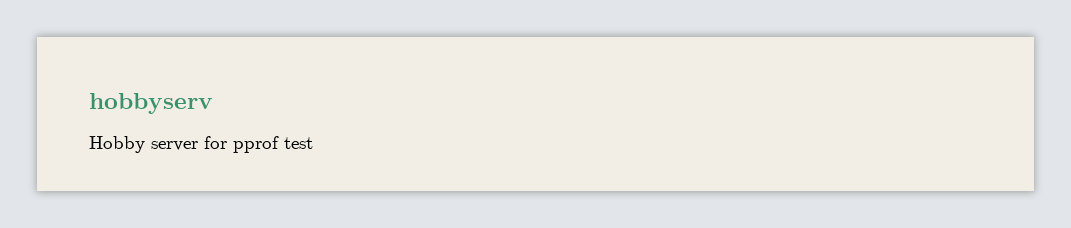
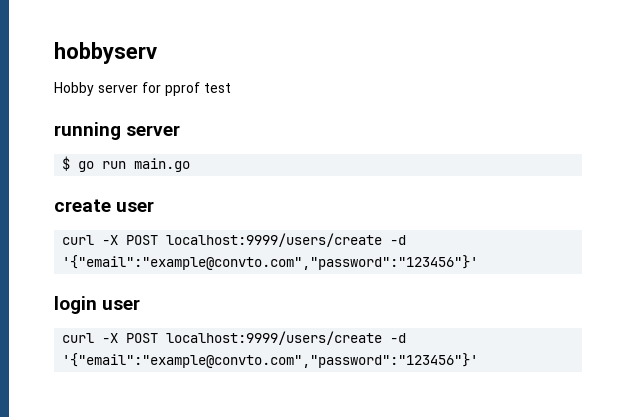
(313, 143) none -> [54,122,181,140] [62,156,191,172] [54,199,155,212] [62,233,407,247] [62,255,479,270] [54,296,141,314] [62,331,407,345] [62,353,479,368] // running server // $ go run main.go // create user // curl -X POST localhost:9999/users/create -d '{"email":"example@convto.com","password":"123456"}' // login user // curl -X POST localhost:9999/users/create -d '{"email":"example@convto.com","password":"123456"}'

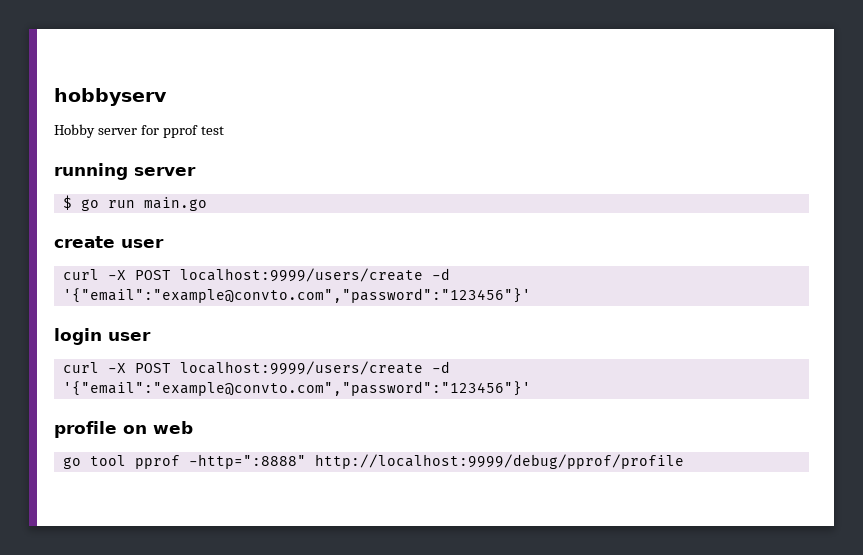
(479, 360) none -> [54,421,193,438] [62,454,684,469] // profile on web // go tool pprof -http=":8888" http://localhost:9999/debug/pprof/profile

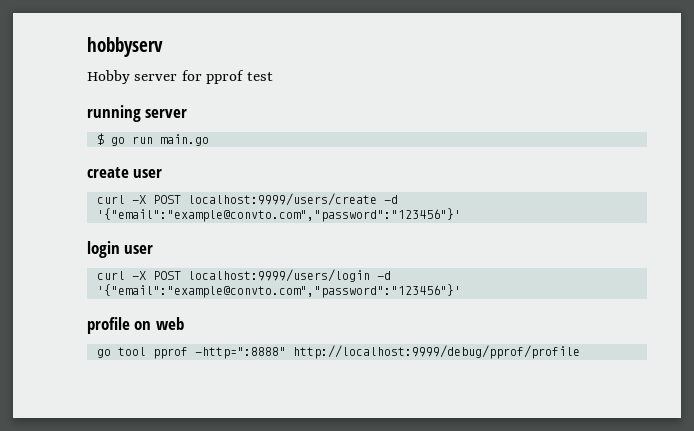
[179,361,423,375] localhost:9999/users/create -> [187,269,370,282] localhost:9999/users/login

